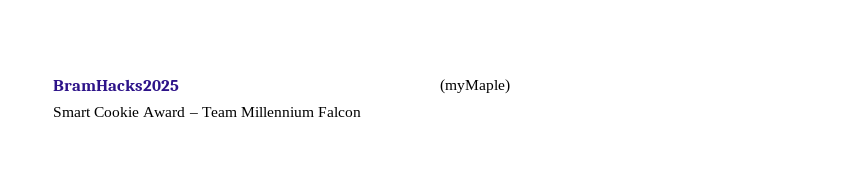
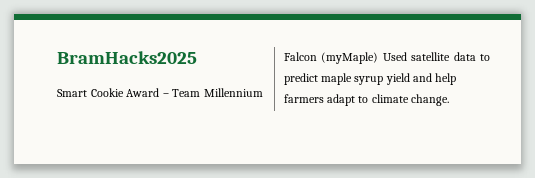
(510, 86) none -> [382,52,490,61] [284,73,457,85] [284,94,449,106] Used satellite data to predict maple syrup yield and help farmers adapt to climate change.

